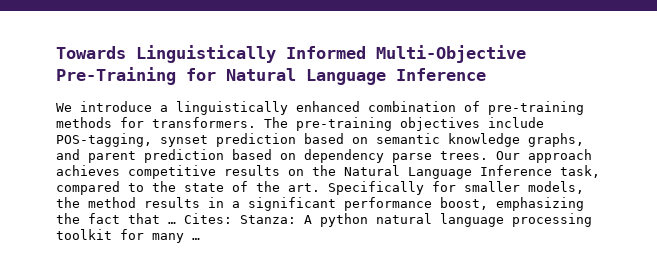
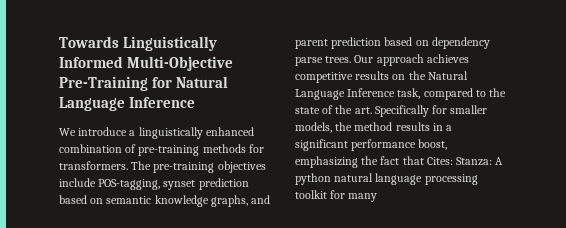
[168,222,176,224] … -> (424, 160) none
[192,238,200,240] … -> (378, 197) none

